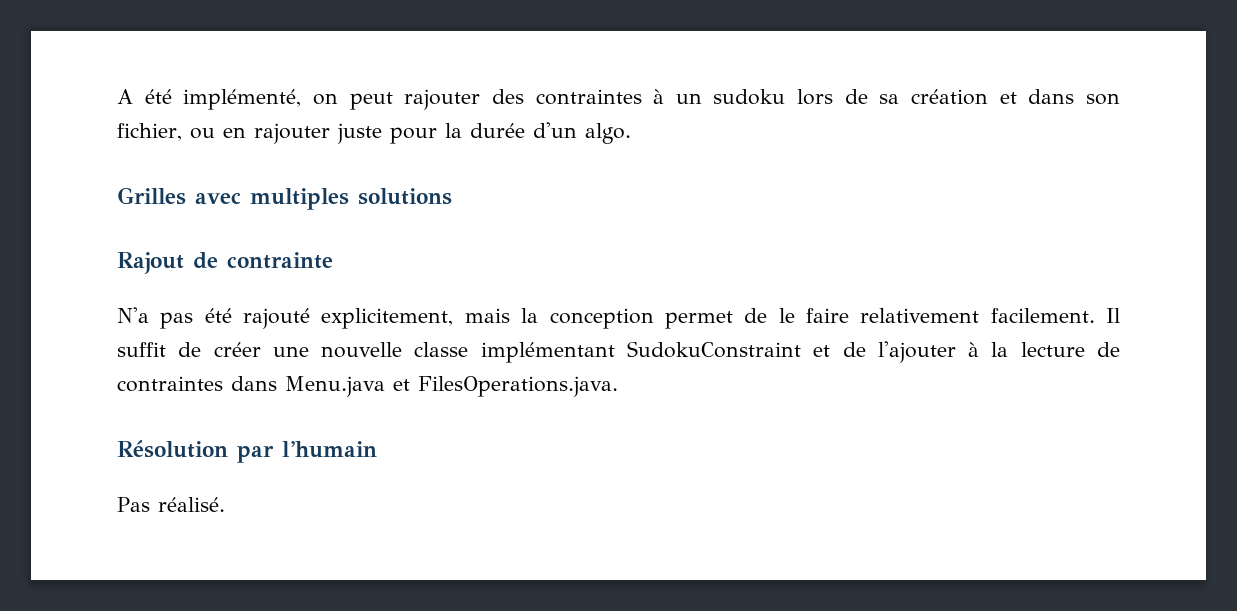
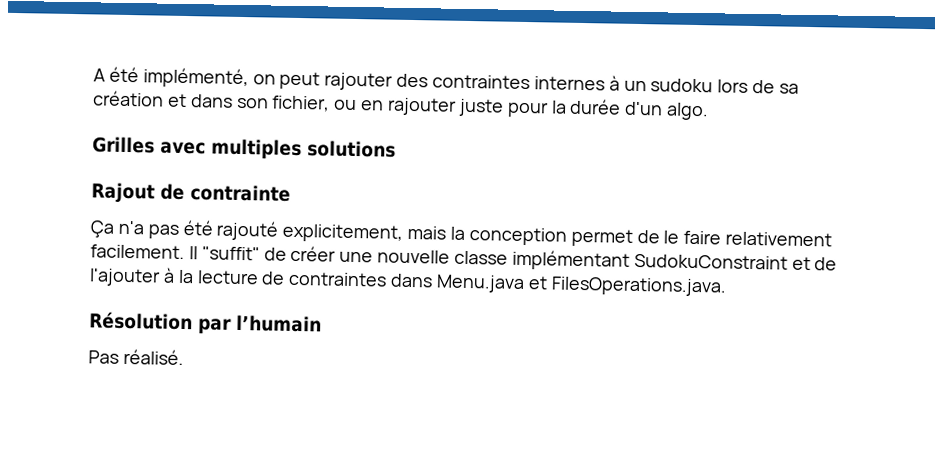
(642, 97) none -> [533,76,605,91] internes
[117,307,149,323] N'a -> [90,220,145,238] Ça n'a
[117,342,166,357] suffit -> [201,246,260,261] "suffit"

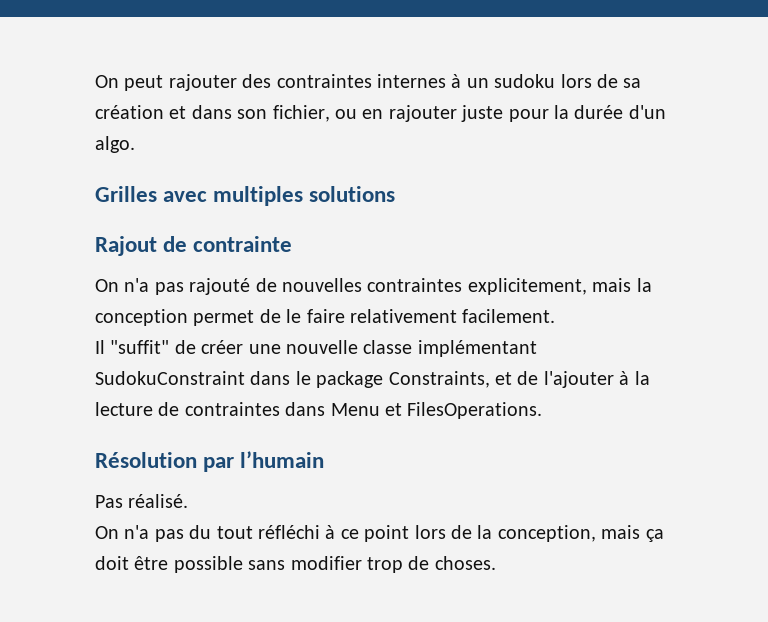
[93,66,276,89] A été implémenté, on -> [95,75,119,88] On
[90,219,280,241] Ça n'a pas été rajouté -> [95,278,463,295] On n'a pas rajouté de nouvelles contraintes
(185, 252) none -> (556, 316) //
(788, 261) none -> [250,371,490,388] dans le package Constraints,
[436,274,727,297] Menu.java et FilesOperations.java. -> [330,402,543,419] Menu et FilesOperations.
(184, 357) none -> [95,525,664,542] [95,556,496,573] // On n'a pas du tout réfléchi à ce point lors de la conception, mais ça doit être possible sans modifier trop de choses.

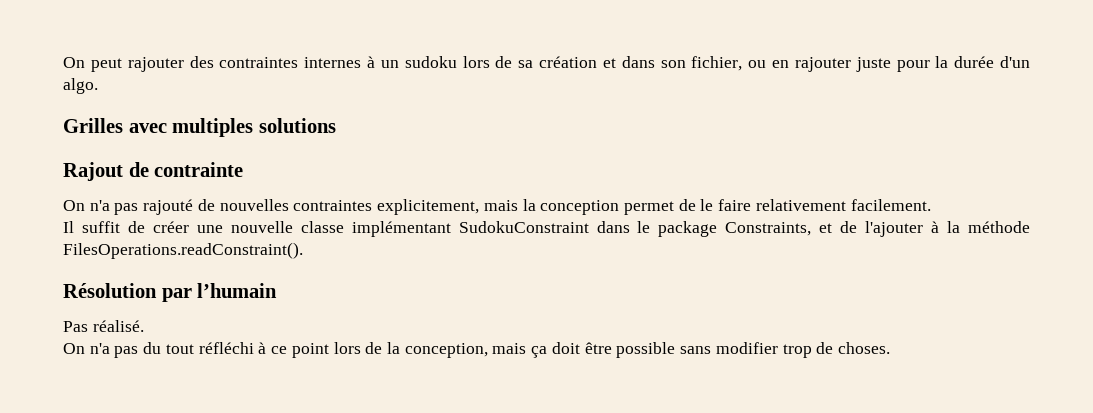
[110,340,170,354] "suffit" -> [81,221,120,233] suffit
[95,402,543,419] lecture de contraintes dans Menu et FilesOperations. -> [968,221,1031,233] [63,242,303,259] méthode FilesOperations.readConstraint().

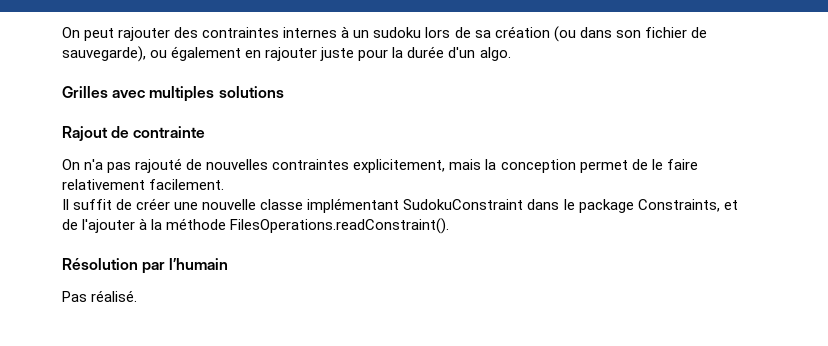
[602,58,616,68] et -> [553,26,576,42] (ou
[691,56,767,71] fichier, ou -> [644,27,707,38] [62,46,242,62] fichier de sauvegarde), ou également
[63,342,890,358] // On n'a pas du tout réfléchi à ce point lors de la conception, mais ça doit être possible sans modifier trop de choses. -> (138, 296) none

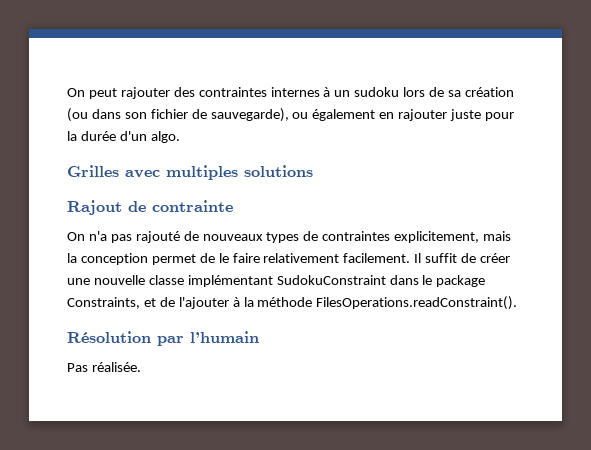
[206,159,269,170] nouvelles -> [202,231,319,243] nouveaux types de
(225, 184) // -> (411, 258) none
[91,290,138,302] réalisé. -> [91,362,141,372] réalisée.

